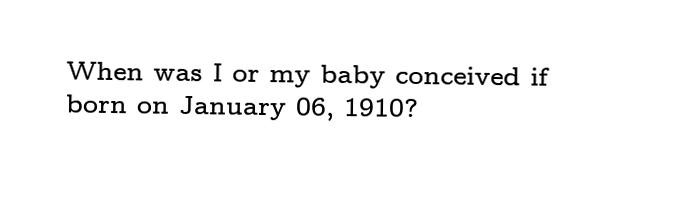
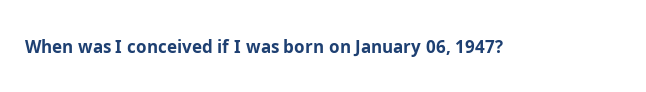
[232,64,550,89] or my baby conceived if -> [126,39,279,53] conceived if I was
[343,98,419,118] 1910? -> [455,40,504,53] 1947?

